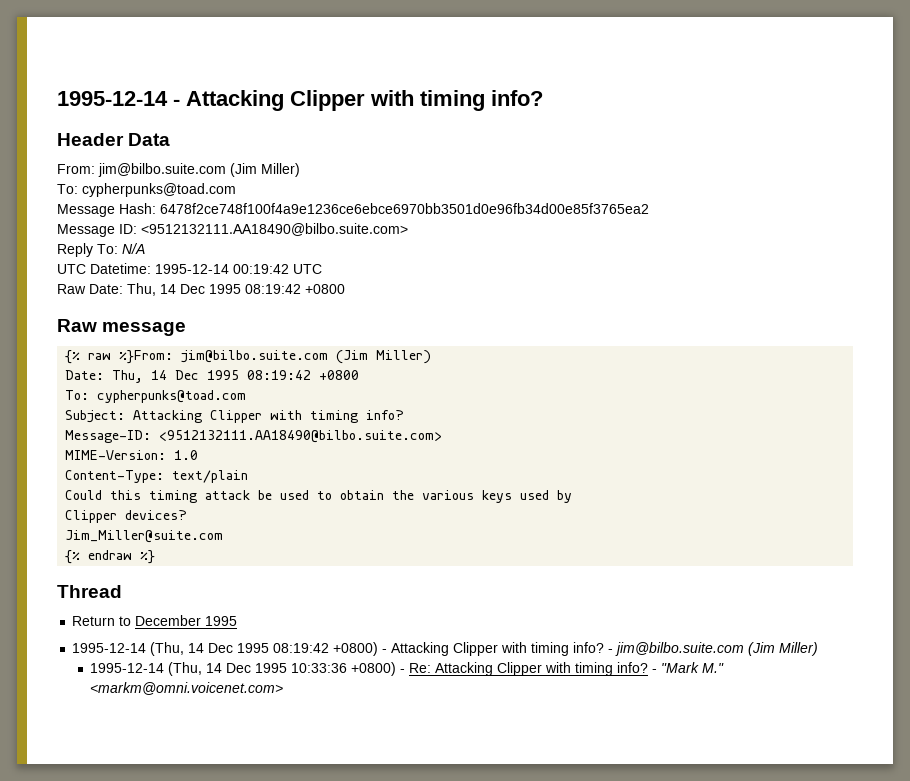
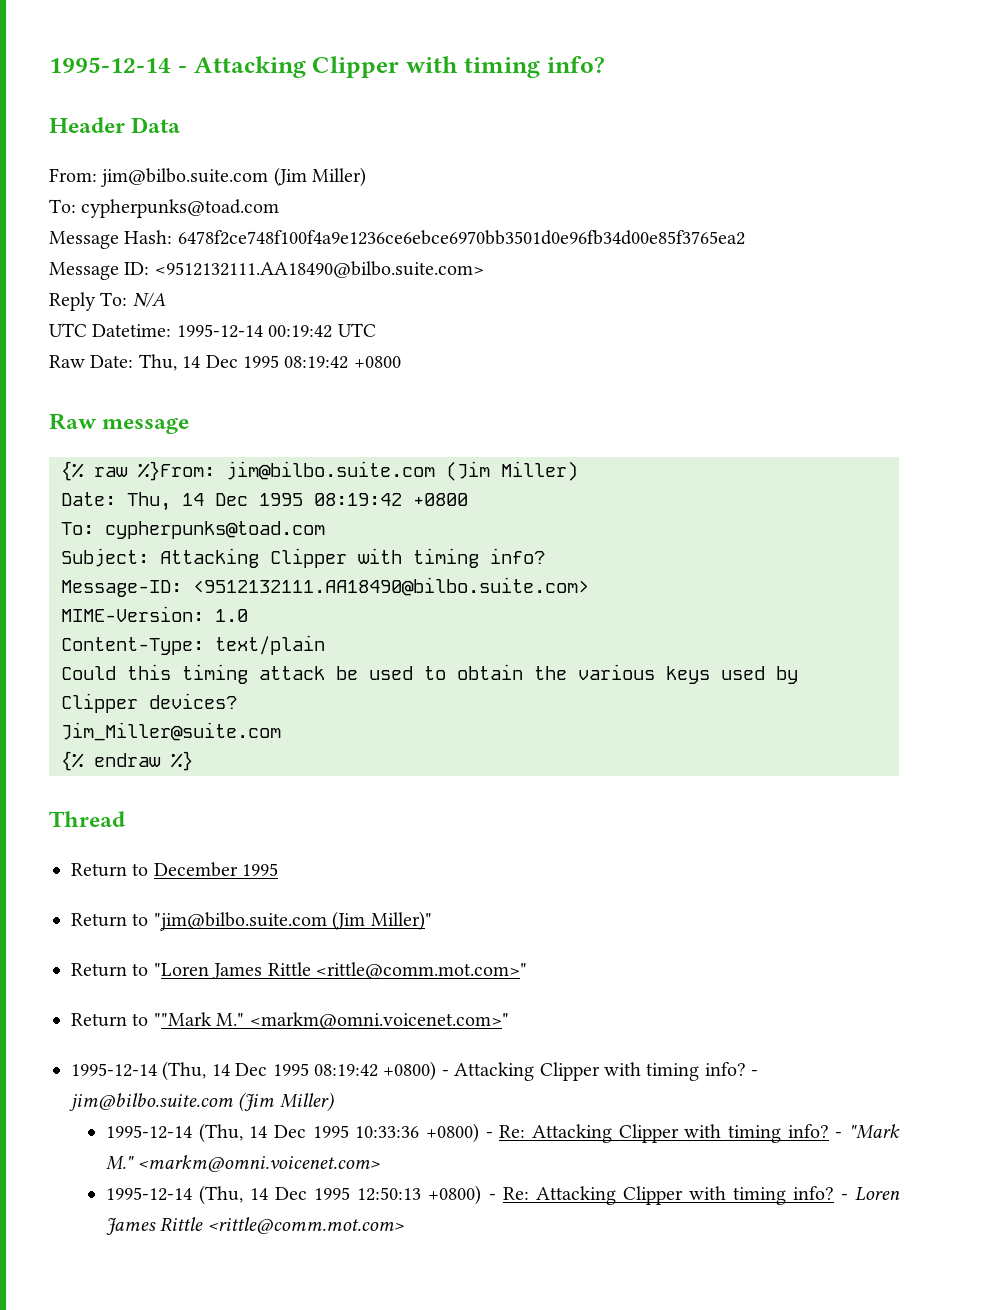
(238, 621) none -> [71,911,432,931] [71,962,527,979] [71,1012,509,1029] // Return to "jim@bilbo.suite.com (Jim Miller)" // Return to "Loren James Rittle <rittle@comm.mot.com>" // Return to ""Mark M." <markm@omni.voicenet.com>"
(284, 688) none -> [106,1185,901,1205] [106,1217,404,1235] // 1995-12-14 (Thu, 14 Dec 1995 12:50:13 +0800) - Re: Attacking Clipper with timing info? - Loren James Rittle <rittle@comm.mot.com>

